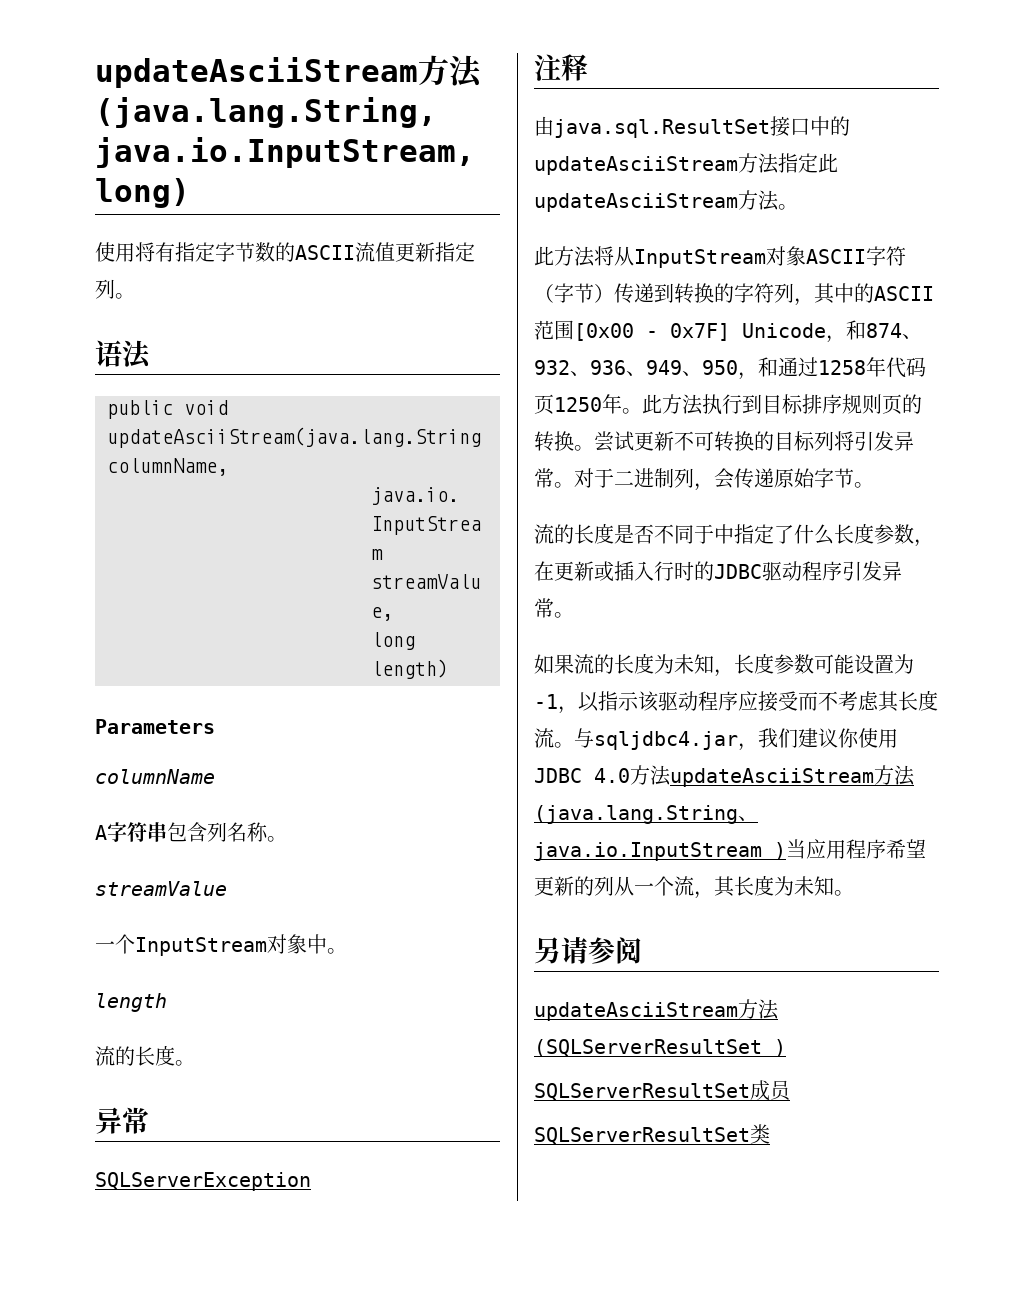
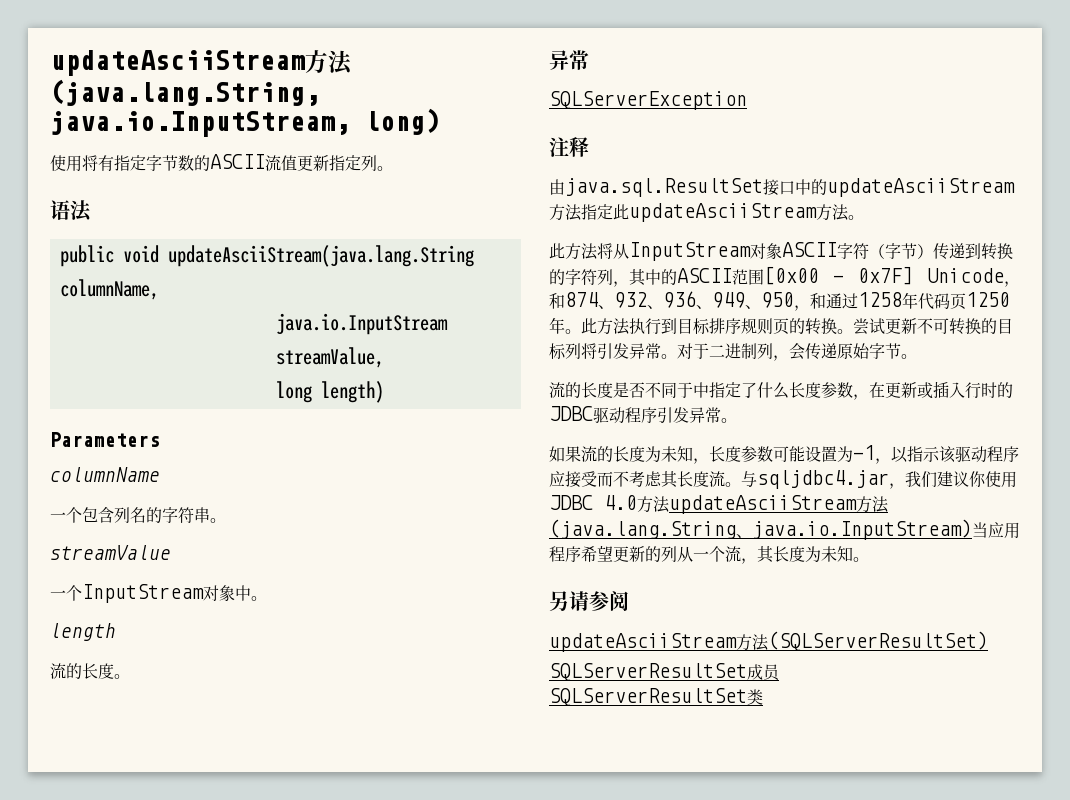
[95,822,268,842] A字符串包含列名称 -> [50,507,210,523] 一个包含列名的字符串
[534,842,786,861] java.io.InputStream ) -> [752,519,972,540] java.io.InputStream)
[534,1039,786,1057] (SQLServerResultSet ) -> [768,631,988,651] (SQLServerResultSet)

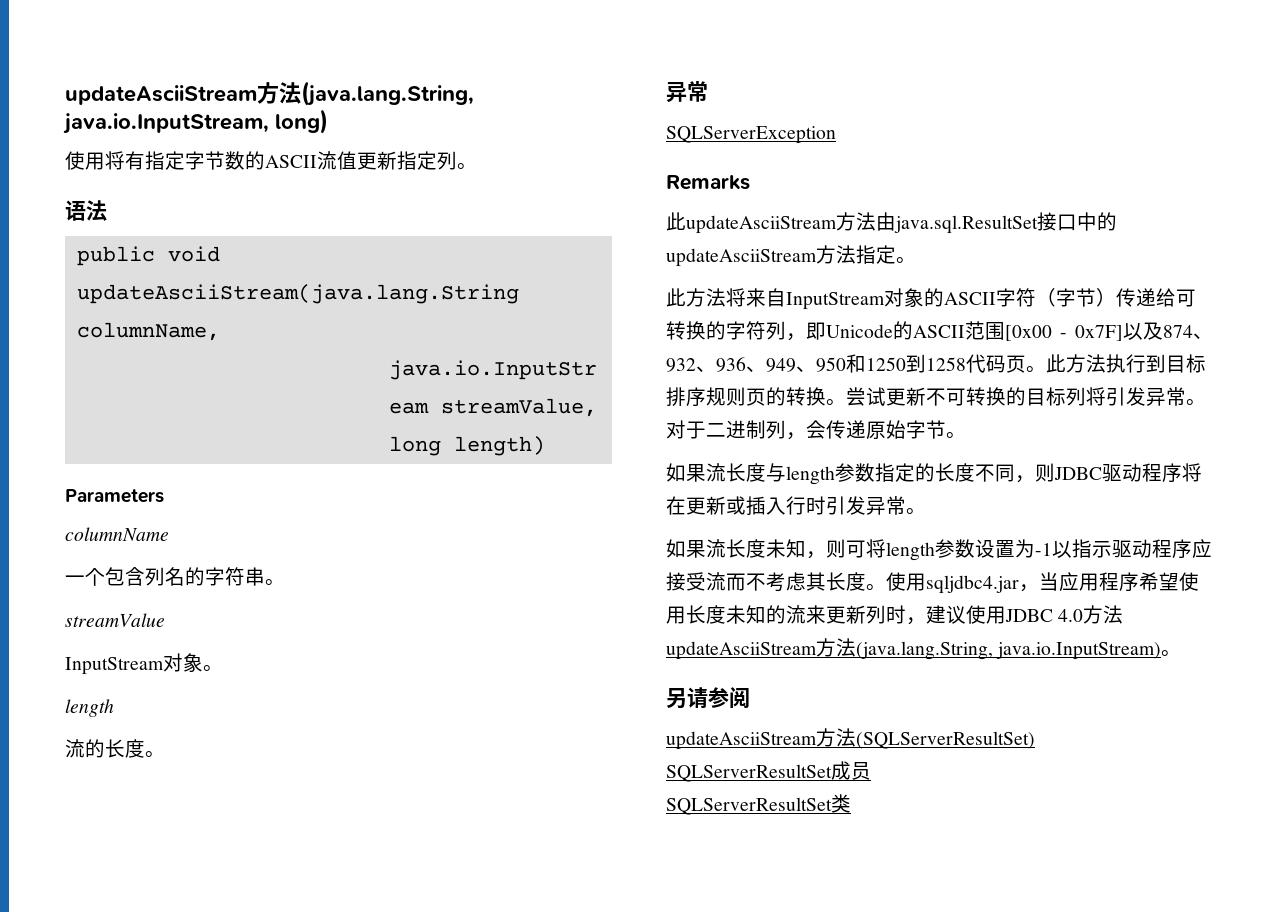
[50,584,251,603] 一个InputStream对象中 -> [65,653,203,675] InputStream对象
[549,137,589,157] 注释 // -> [666,175,750,190] [666,212,876,234] Remarks // 此updateAsciiStream方法
[613,203,849,222] 此updateAsciiStream方法 -> (896, 254) none
[613,242,782,261] 从InputStream对象 -> [746,288,944,310] 来自InputStream对象的
[965,243,981,259] 到 -> [1156,288,1196,307] 给可
[629,269,661,286] 其中 -> [806,322,893,340] 即Unicode
[927,268,1020,287] [549,293,565,309] Unicode，和 -> [1123,322,1163,340] 以及
[794,292,1010,311] [549,317,565,334] ，和通过1258年代码页1250年 -> [846,354,1026,373] 和1250到1258代码页
[549,382,869,400] 流的长度是否不同于中指定了什么长度参数， -> [666,463,1202,485] 如果流长度与length参数指定的长度不同，则JDBC驱动程序将
[997,382,1013,398] [549,406,657,424] 的JDBC驱动程序 -> (826, 505) none
[597,445,956,464] 的长度为未知，长度参数可能设置为-1，以指示该 -> [726,539,1112,561] 长度未知，则可将length参数设置为-1以指示
(597, 479) none -> [706,572,726,591] 流
[709,470,986,489] 流。与sqljdbc4.jar，我们建议你 -> [866,572,1199,594] [666,605,966,625] 。使用sqljdbc4.jar，当应用程序希望使用长度未知的流来更新列时，建议
[549,519,1020,540] [549,545,853,564] (java.lang.String、java.io.InputStream)当应用程序希望更新的列从一个流，其长度为未知 -> [856,641,1162,660] (java.lang.String, java.io.InputStream)

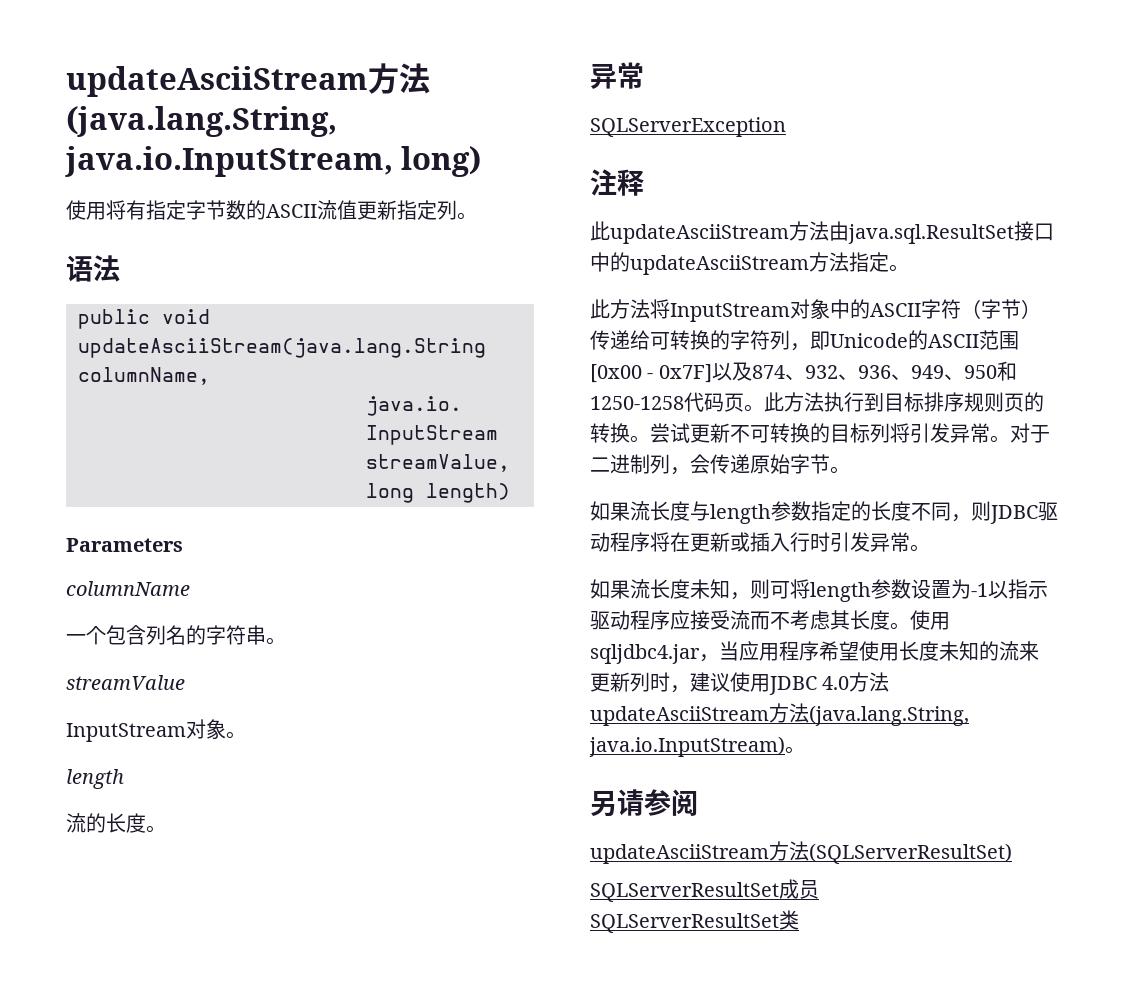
[666,175,750,190] Remarks -> [590,169,644,196] 注释
[746,288,924,310] 来自InputStream对象 -> [670,299,850,322] InputStream对象中
[866,354,966,373] 1250到1258 -> [590,396,684,410] 1250-1258

